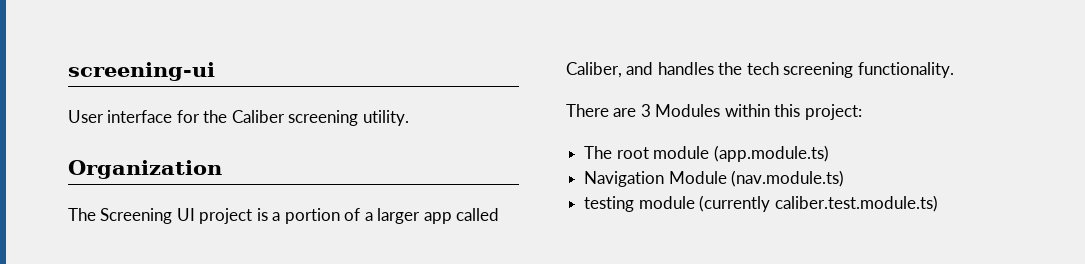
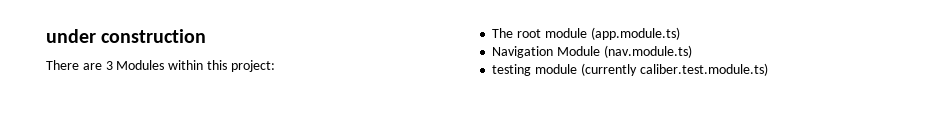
[68,62,215,81] [68,110,409,126] [68,160,222,179] [68,208,500,224] [566,62,954,78] screening-ui // User interface for the Caliber screening utility. // Organization // The Screening UI project is a portion of a larger app called Caliber, and handles the tech screening functionality. -> [46,29,207,43] under construction

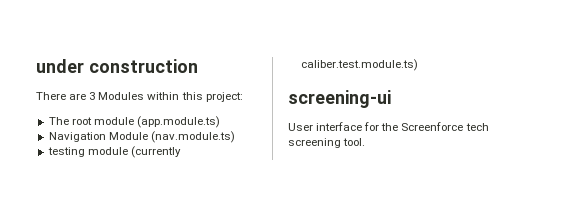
(768, 69) none -> [288,90,391,108] [288,122,489,131] [288,138,366,148] // screening-ui // User interface for the Screenforce tech screening tool.

